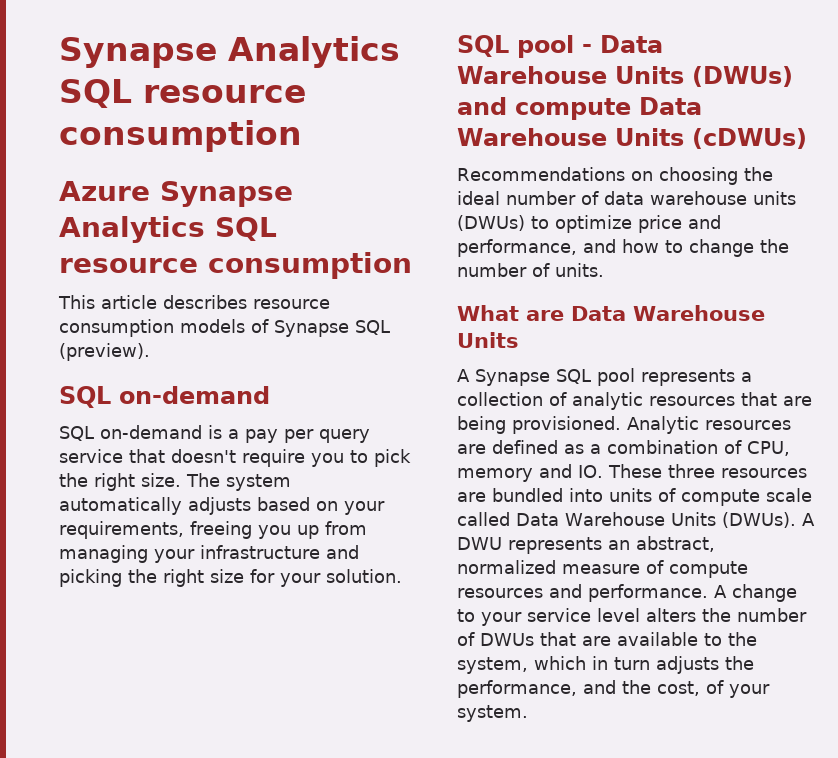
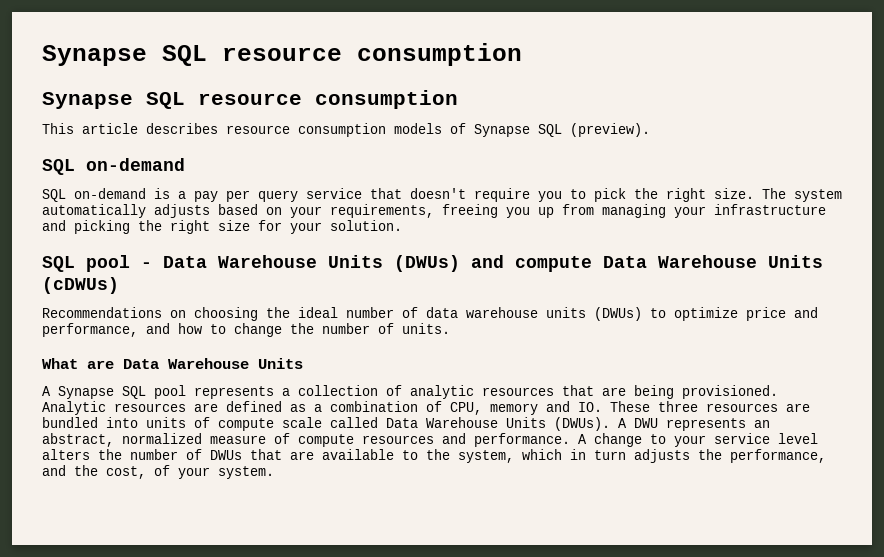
[59,36,400,68] [59,79,306,108] [59,120,302,152] [59,181,293,207] [59,216,205,243] Synapse Analytics SQL resource consumption // Azure Synapse Analytics -> [42,43,522,66] [42,92,133,109] Synapse SQL resource consumption // Synapse

